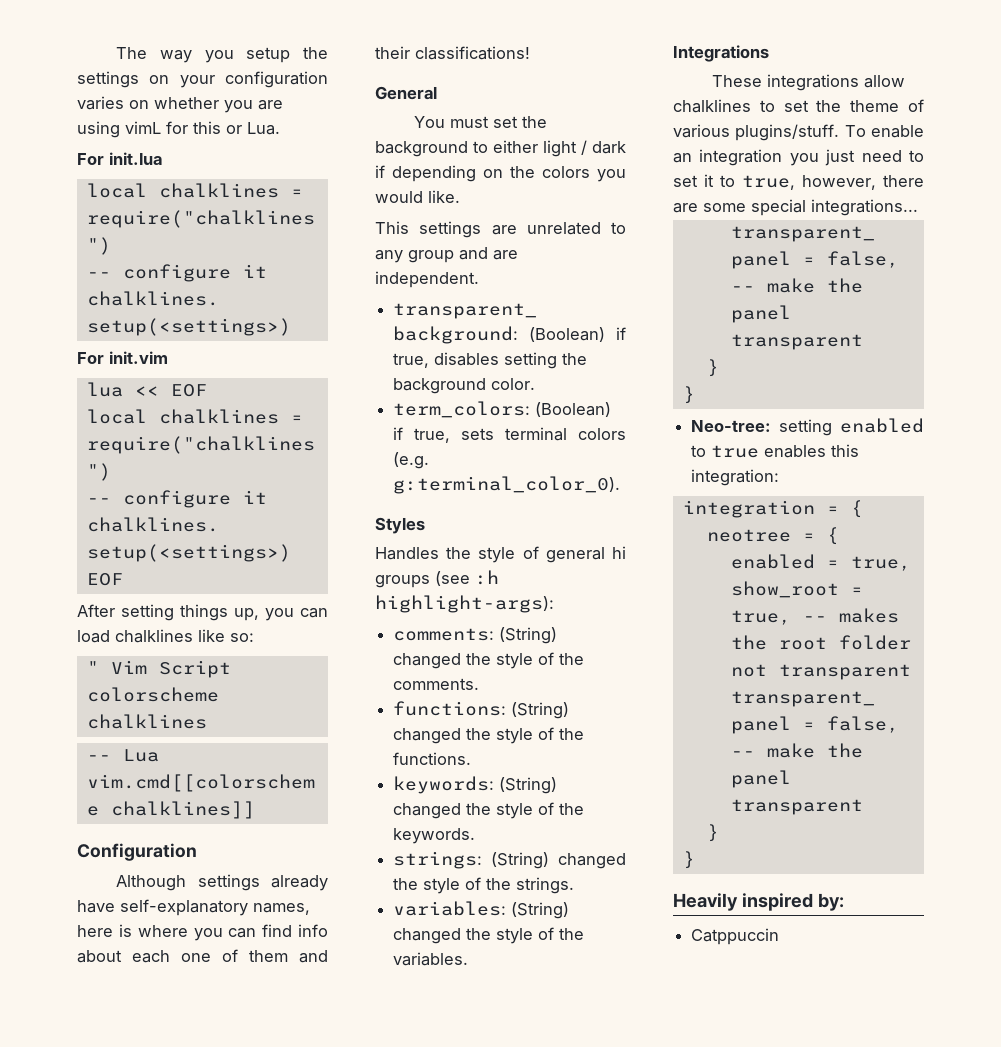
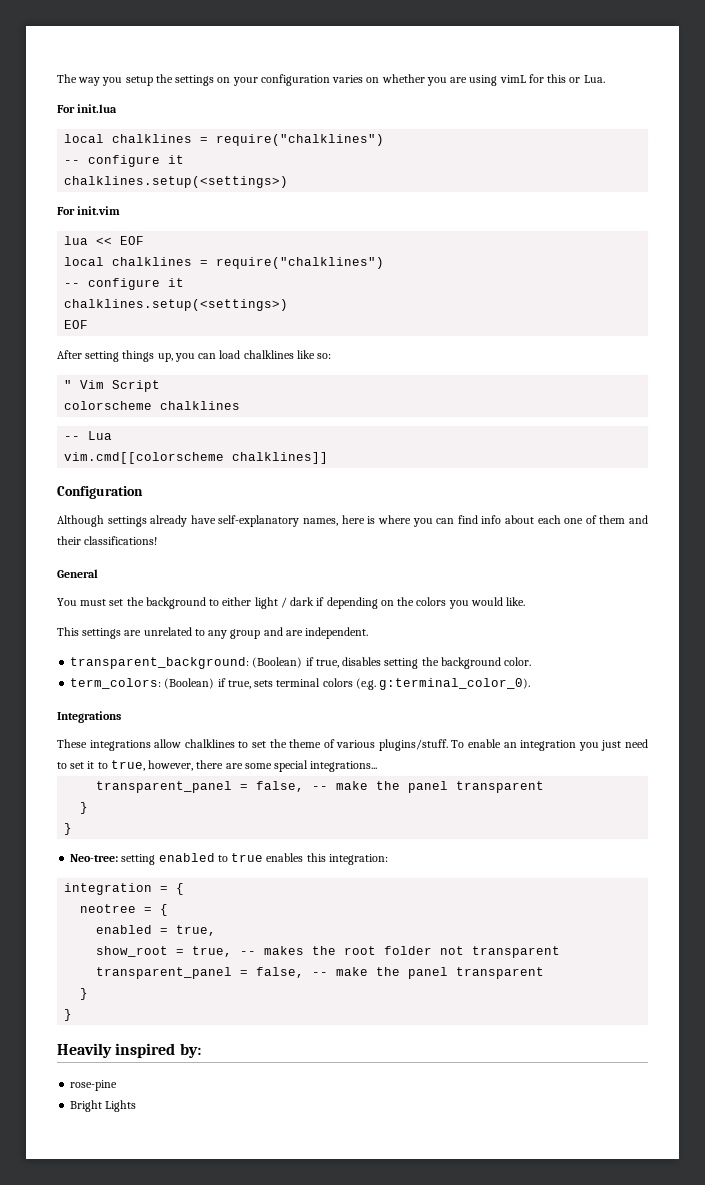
[375,517,425,534] [375,546,626,563] [375,570,499,588] [375,595,554,613] [393,627,558,644] [393,652,585,669] [393,678,480,690] [393,701,570,719] [393,727,585,744] [393,752,472,765] [393,776,558,794] [393,802,585,819] [393,828,476,844] [393,851,626,869] [393,877,575,894] [393,901,570,919] [393,927,585,944] [393,952,469,966] // Styles // Handles the style of general hi groups (see :h highlight-args): // comments: (String) changed the style of the comments. // functions: (String) changed the style of the functions. // keywords: (String) changed the style of the keywords. // strings: (String) changed the style of the strings. // variables: (String) changed the style of the variables. -> (531, 684) none
[691,928,780,945] Catppuccin -> [70,1080,118,1091] [70,1100,137,1112] rose-pine // Bright Lights

